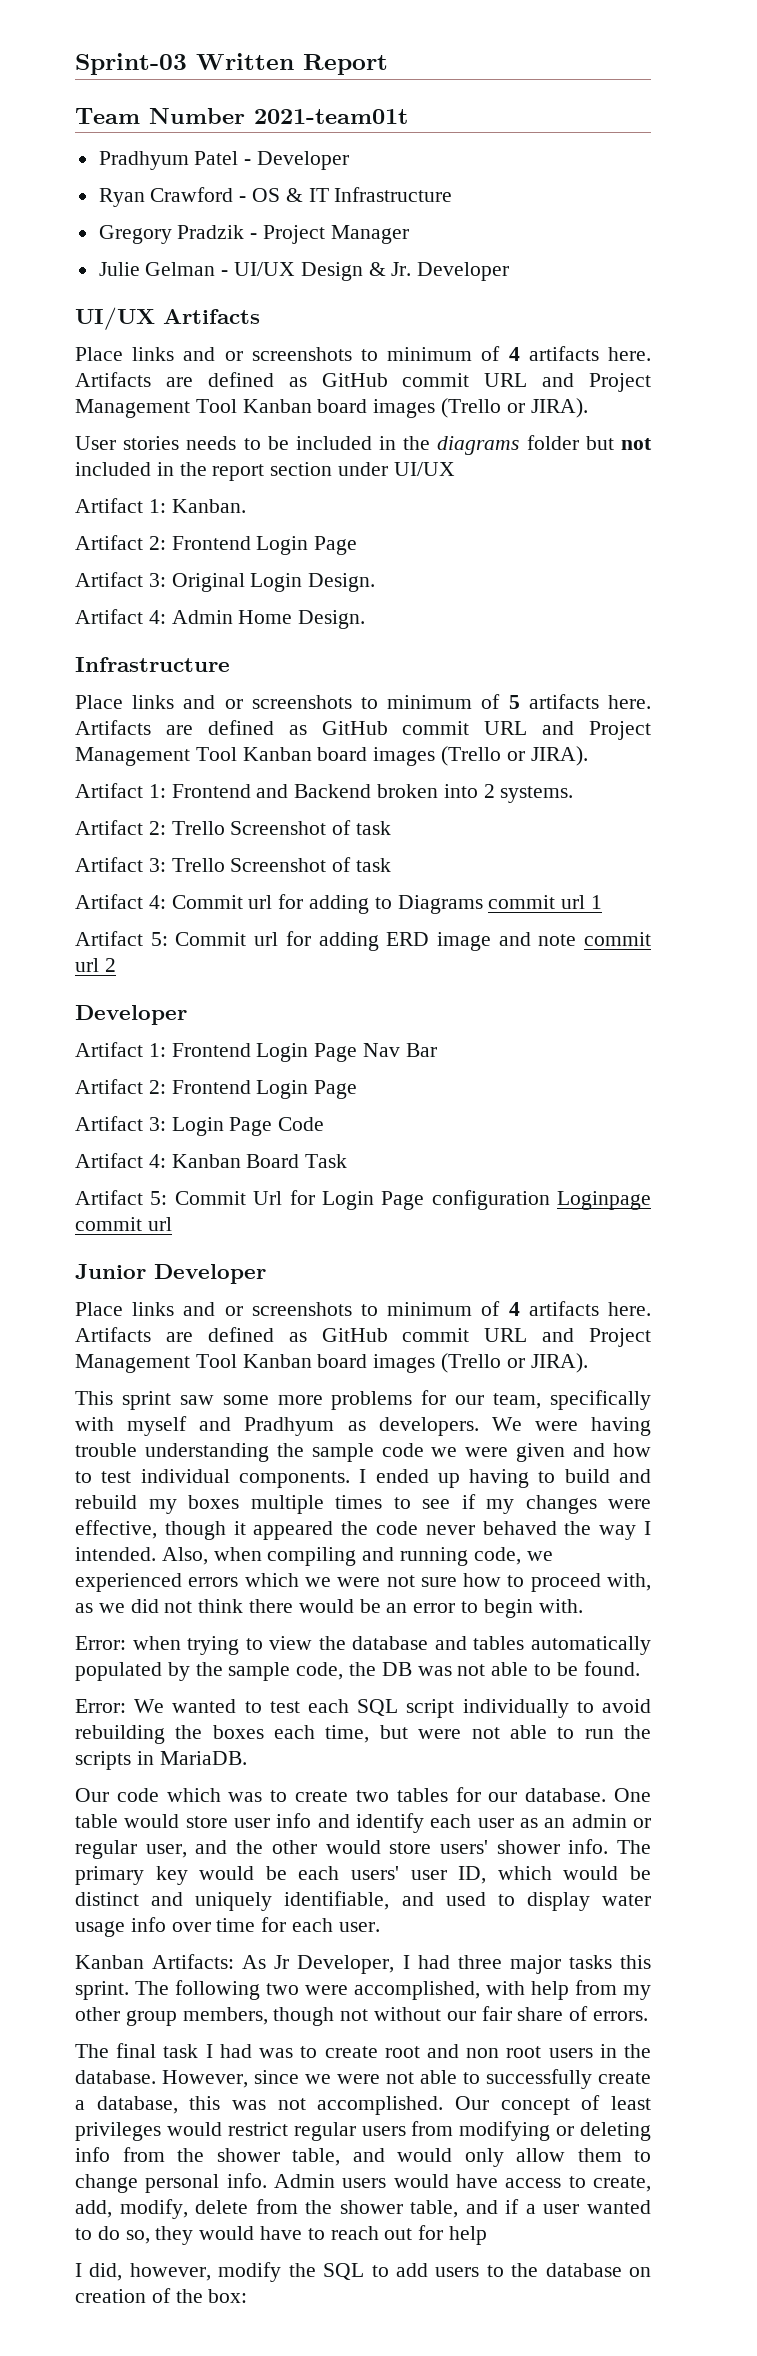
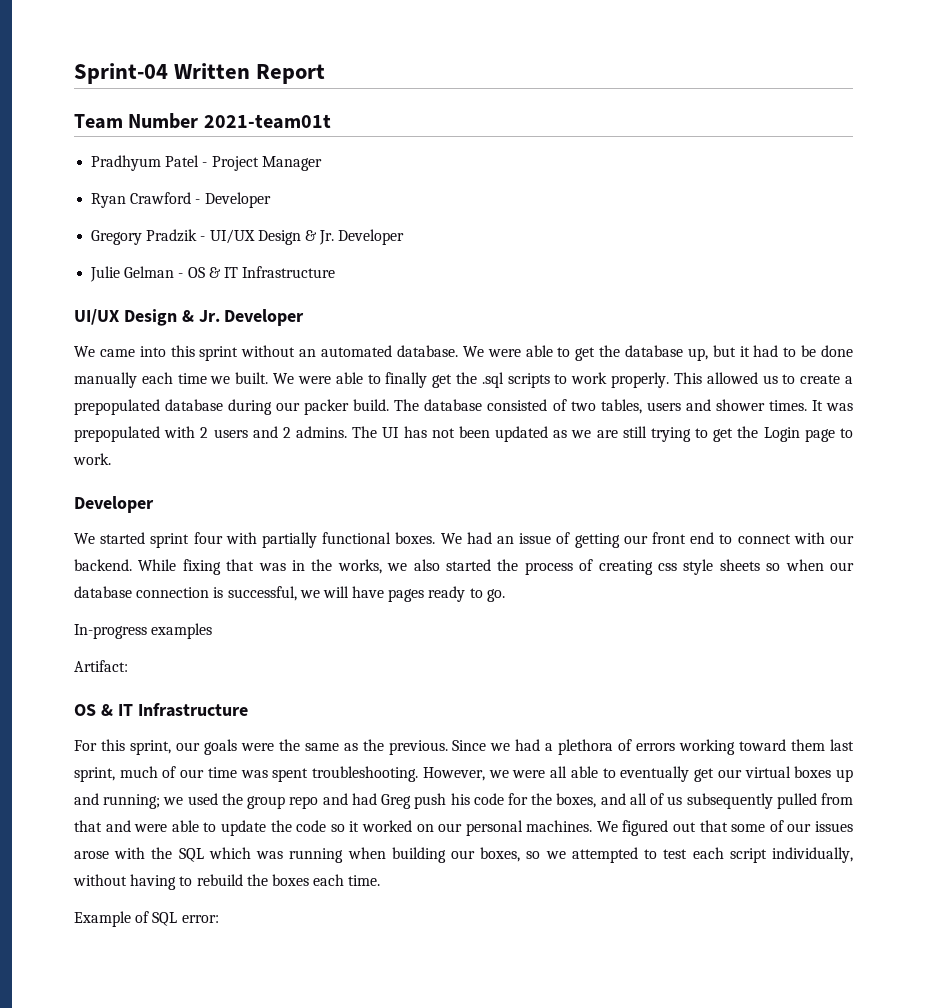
[75,53,187,75] Sprint-03 -> [74,63,168,84] Sprint-04
[257,151,350,170] Developer -> [211,156,322,171] Project Manager
[252,187,453,202] OS & IT Infrastructure -> [204,192,271,208] Developer
[263,225,409,244] [98,262,510,281] [75,307,260,330] [75,346,651,361] [75,372,651,392] [75,398,588,418] [75,435,652,455] [75,462,455,481] [75,498,246,513] [75,535,358,555] [75,572,376,592] [75,609,366,629] [75,657,230,672] [75,694,651,709] [75,720,651,740] [75,746,588,766] [75,783,574,803] [75,820,392,835] [75,857,392,872] [75,894,603,914] [75,931,651,951] [75,958,116,972] [75,1005,187,1025] [75,1042,437,1062] [75,1079,358,1099] [75,1116,325,1136] [75,1153,348,1168] [75,1190,651,1210] [75,1217,172,1231] [75,1264,266,1284] [75,1301,651,1316] [75,1327,651,1347] [75,1353,588,1373] [75,1390,652,1410] [75,1416,651,1436] [75,1443,652,1462] [75,1469,651,1488] [75,1494,651,1514] [75,1520,651,1540] [75,1547,553,1566] [75,1573,651,1592] [75,1599,583,1618] [75,1636,651,1655] [75,1661,640,1681] [75,1699,651,1718] [75,1725,652,1744] [75,1751,247,1770] [75,1787,651,1802] [75,1813,651,1833] [75,1839,651,1859] [75,1866,652,1885] [75,1891,651,1911] [75,1917,380,1937] [75,1954,652,1974] [75,1980,651,2000] [75,2006,649,2026] [75,2043,651,2058] [75,2069,651,2089] [75,2095,651,2115] [75,2121,651,2141] [75,2147,651,2167] [75,2173,651,2193] [75,2199,651,2219] [75,2225,488,2245] [75,2262,652,2282] [75,2288,248,2303] Project Manager // Julie Gelman - UI/UX Design & Jr. Developer // UI/UX Artifacts // Place links and or screenshots to minimum of 4 artifacts here. Artifacts are defined as GitHub commit URL and Project Management Tool Kanban board images (Trello or JIRA). // User stories needs to be included in the diagrams folder but not included in the report section under UI/UX // Artifact 1: Kanban. // Artifact 2: Frontend Login Page // Artifact 3: Original Login Design. // Artifact 4: Admin Home Design. // Infrastructure // Place links and or screenshots to minimum of 5 artifacts here. Artifacts are defined as GitHub commit URL and Project Management Tool Kanban board images (Trello or JIRA). // Artifact 1: Frontend and Backend broken into 2 systems. // Artifact 2: Trello Screenshot of task // Artifact 3: Trello Screenshot of task // Artifact 4: Commit url for adding to Diagrams commit url 1 // Artifact 5: Commit url for adding ERD image and note commit url 2 // Developer // Artifact 1: Frontend Login Page Nav Bar // Artifact 2: Frontend Login Page // Artifact 3: Login Page Code // Artifact 4: Kanban Board Task // Artifact 5: Commit Url for Login Page configuration Loginpage commit url // Junior Developer // Place links and or screenshots to minimum of 4 artifacts here. Artifacts are defined as GitHub commit URL and Project Management Tool Kanban board images (Trello or JIRA). // This sprint saw some more problems for our team, specifically with myself and Pradhyum as developers. We were having trouble understanding the sample code we were given and how to test individual components. I ended up having to build and rebuild my boxes multiple times to see if my changes were effective, though it appeared the code never behaved the way I intended. Also, when compiling and running code, we experienced errors which we were not sure how to proceed with, as we did not think there would be an error to begin with. // Error: when trying to view the database and tables automatically populated by the sample code, the DB was not able to be found. // Error: We wanted to test each SQL script individually to avoid rebuilding the boxes each time, but were not able to run the scripts in MariaDB. // Our code which was to create two tables for our database. One table would store user info and identify each user as an admin or regular user, and the other would store users' shower info. The primary key would be each users' user ID, which would be distinct and uniquely identifiable, and used to display water usage info over time for each user. // Kanban Artifacts: As Jr Developer, I had three major tasks this sprint. The following two were accomplished, with help from my other group members, though not without our fair share of errors. // The final task I had was to create root and non root users in the database. However, since we were not able to successfully create a database, this was not accomplished. Our concept of least privileges would restrict regular users from modifying or deleting info from the shower table, and would only allow them to change personal info. Admin users would have access to create, add, modify, delete from the shower table, and if a user wanted to do so, they would have to reach out for help // I did, however, modify the SQL to add users to the database on creation of the box: -> [209,229,405,245] [90,266,336,282] [74,309,305,326] [74,345,854,361] [74,372,854,388] [74,399,853,415] [74,426,853,442] [73,453,111,465] [74,496,154,513] [74,532,855,548] [74,559,854,575] [74,586,505,602] [74,623,213,639] [74,660,128,672] [74,703,248,717] [74,739,855,755] [74,766,853,782] [74,793,854,809] [74,820,854,836] [74,847,853,863] [73,874,381,890] [74,911,219,927] UI/UX Design & Jr. Developer // Julie Gelman - OS & IT Infrastructure // UI/UX Design & Jr. Developer // We came into this sprint without an automated database. We were able to get the database up, but it had to be done manually each time we built. We were able to finally get the .sql scripts to work properly. This allowed us to create a prepopulated database during our packer build. The database consisted of two tables, users and shower times. It was prepopulated with 2 users and 2 admins. The UI has not been updated as we are still trying to get the Login page to work. // Developer // We started sprint four with partially functional boxes. We had an issue of getting our front end to connect with our backend. While fixing that was in the works, we also started the process of creating css style sheets so when our database connection is successful, we will have pages ready to go. // In-progress examples // Artifact: // OS & IT Infrastructure // For this sprint, our goals were the same as the previous. Since we had a plethora of errors working toward them last sprint, much of our time was spent troubleshooting. However, we were all able to eventually get our virtual boxes up and running; we used the group repo and had Greg push his code for the boxes, and all of us subsequently pulled from that and were able to update the code so it worked on our personal machines. We figured out that some of our issues arose with the SQL which was running when building our boxes, so we attempted to test each script individually, without having to rebuild the boxes each time. // Example of SQL error:

